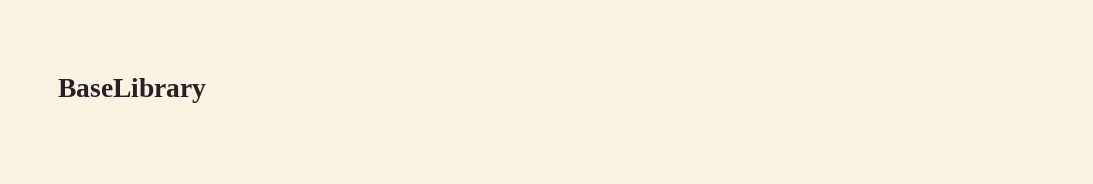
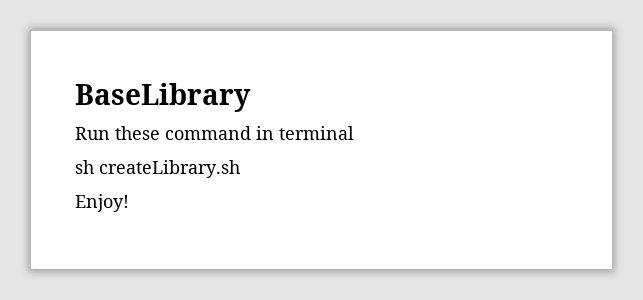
(206, 90) none -> [75,126,354,140] [75,160,240,178] [75,194,129,212] // Run these command in terminal // sh createLibrary.sh // Enjoy!

